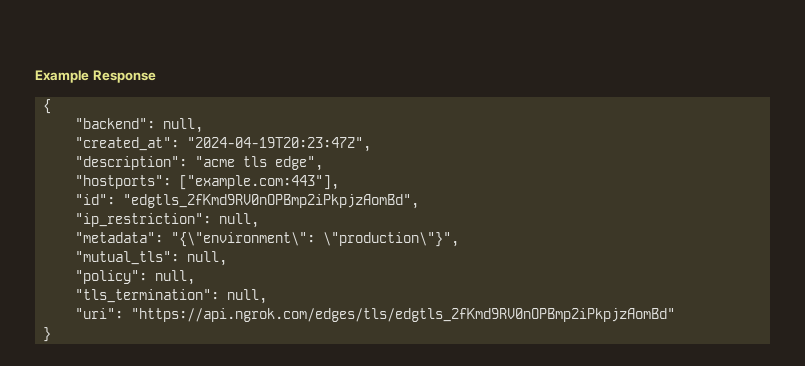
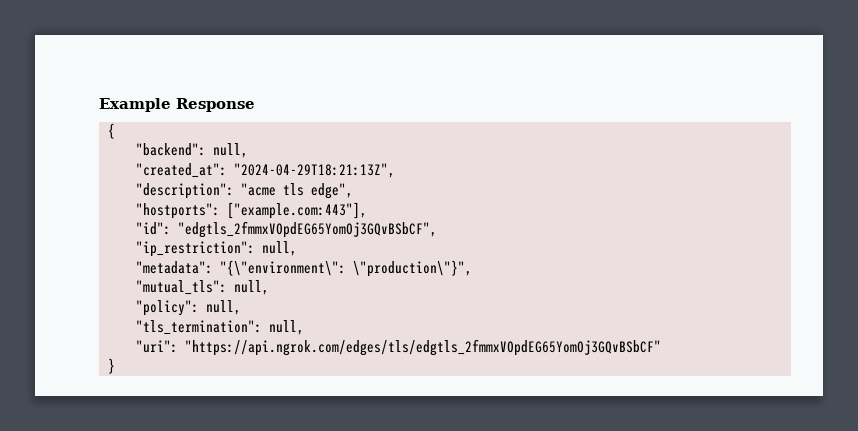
[187,137,372,152] "2024-04-19T20:23:47Z", -> [233,163,395,178] "2024-04-29T18:21:13Z",
[123,194,420,209] "edgtls_2fKmd9RV0nOPBmp2iPkpjzAomBd", -> [177,221,437,238] "edgtls_2fmmxVOpdEG65YomOj3GQvBSbCF",
[131,308,676,322] "https://api.ngrok.com/edges/tls/edgtls_2fKmd9RV0nOPBmp2iPkpjzAomBd" -> [184,339,661,356] "https://api.ngrok.com/edges/tls/edgtls_2fmmxVOpdEG65YomOj3GQvBSbCF"

